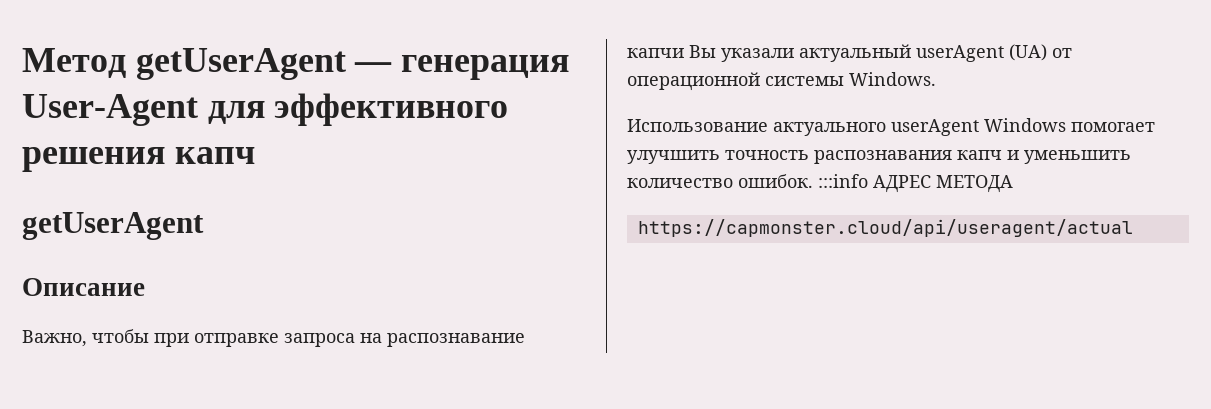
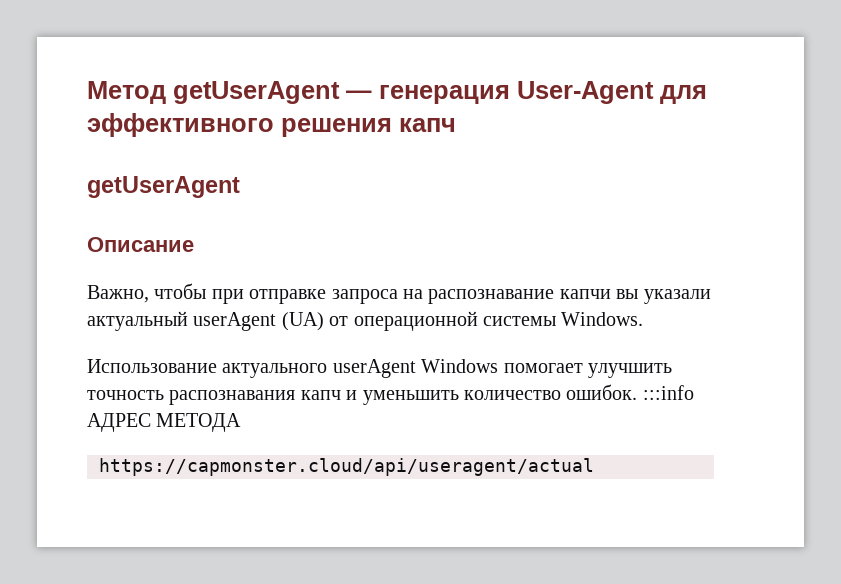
[689,45,716,58] Вы -> [616,289,639,299] вы

